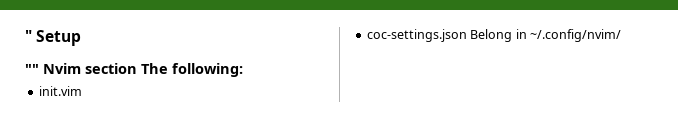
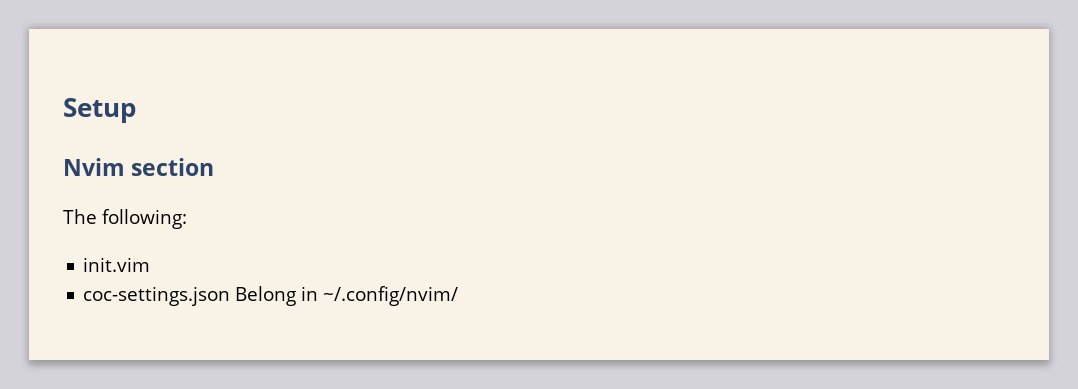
[25,30,32,42] " -> (63, 110) none
[25,64,39,74] "" -> (136, 110) none
(137, 68) none -> (215, 167) //

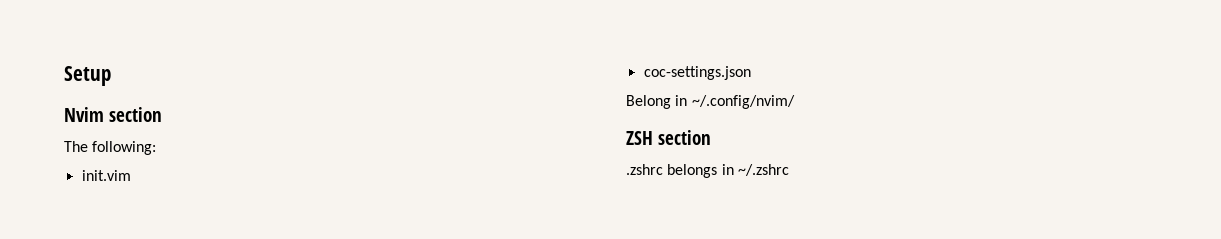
(231, 296) none -> (751, 73) //
(459, 296) none -> [626,130,711,145] [626,164,789,178] // ZSH section // .zshrc belongs in ~/.zshrc

